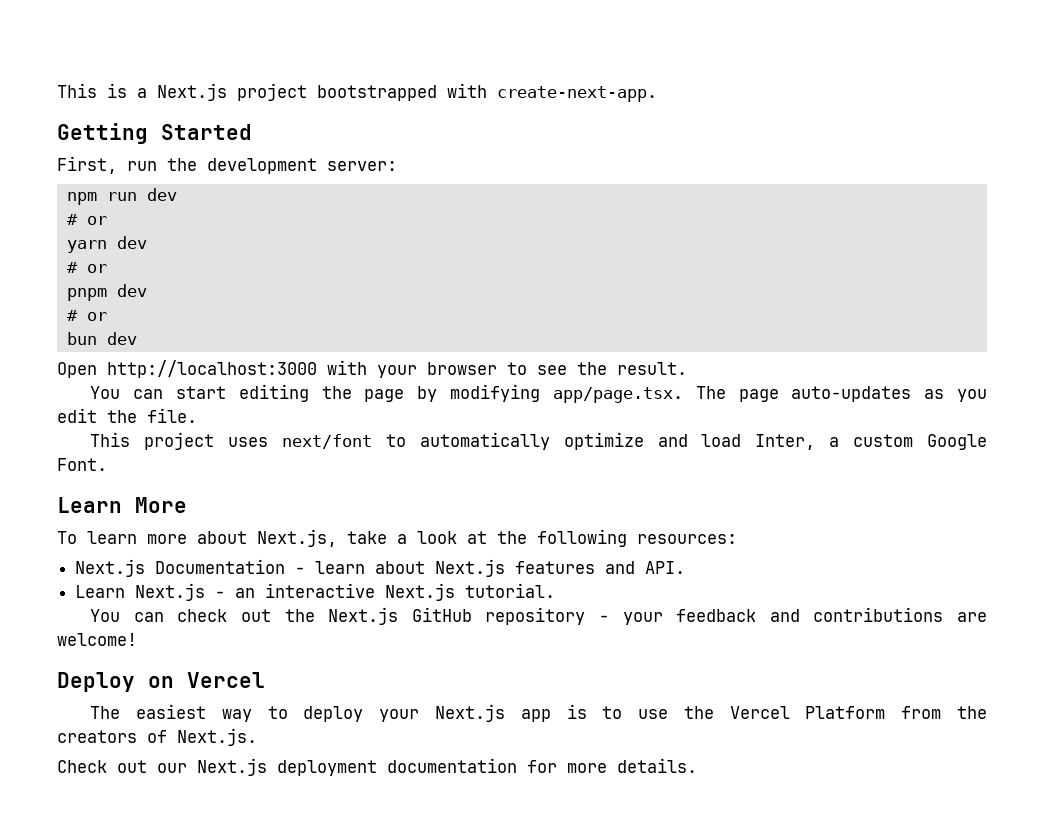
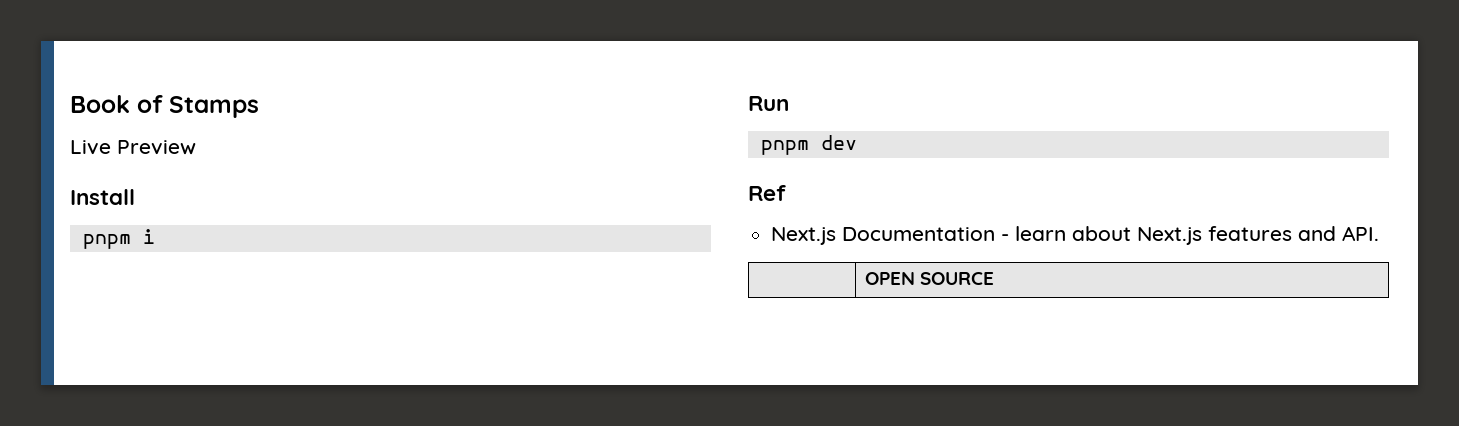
[57,83,657,102] [57,123,252,144] [57,156,397,174] [66,188,177,205] [66,214,107,225] [66,236,147,253] [66,262,107,273] [66,284,147,301] [66,310,107,321] [66,332,137,345] [57,360,687,378] [90,384,987,403] [57,408,197,423] [90,432,987,450] [57,458,107,471] [57,497,187,513] [57,529,737,547] This is a Next.js project bootstrapped with create-next-app. // Getting Started // First, run the development server: // npm run dev // # or // yarn dev // # or // pnpm dev // # or // bun dev // Open http://localhost:3000 with your browser to see the result. // You can start editing the page by modifying app/page.tsx. The page auto-updates as you edit the file. // This project uses next/font to automatically optimize and load Inter, a custom Google Font. // Learn More // To learn more about Next.js, take a look at the following resources: -> [70,95,259,118] [70,140,196,155] [70,189,135,205] [82,229,155,249] [748,96,789,111] [760,135,857,155] [748,185,786,201] Book of Stamps // Live Preview // Install // pnpm i // Run // pnpm dev // Ref
[75,583,556,601] [90,607,988,625] [57,633,137,646] [57,672,265,692] [90,704,988,722] [57,728,257,746] [57,758,697,776] // Learn Next.js - an interactive Next.js tutorial. // You can check out the Next.js GitHub repository - your feedback and contributions are welcome! // Deploy on Vercel // The easiest way to deploy your Next.js app is to use the Vercel Platform from the creators of Next.js. // Check out our Next.js deployment documentation for more details. -> [865,272,995,285] // | OPEN SOURCE

